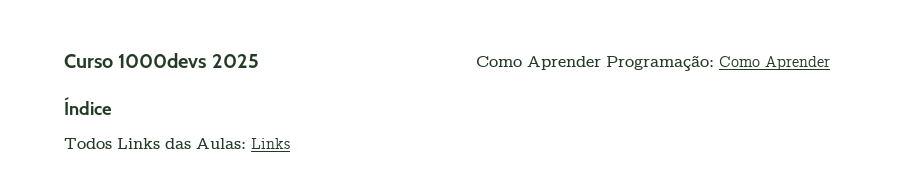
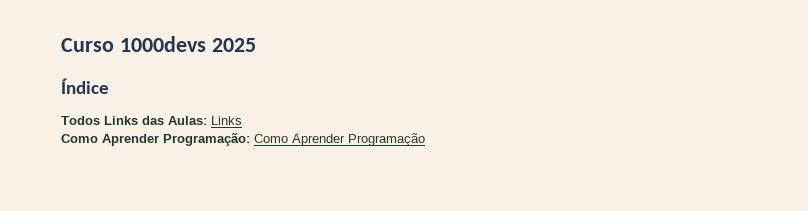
(830, 63) none -> [348,133,425,146] Programação

